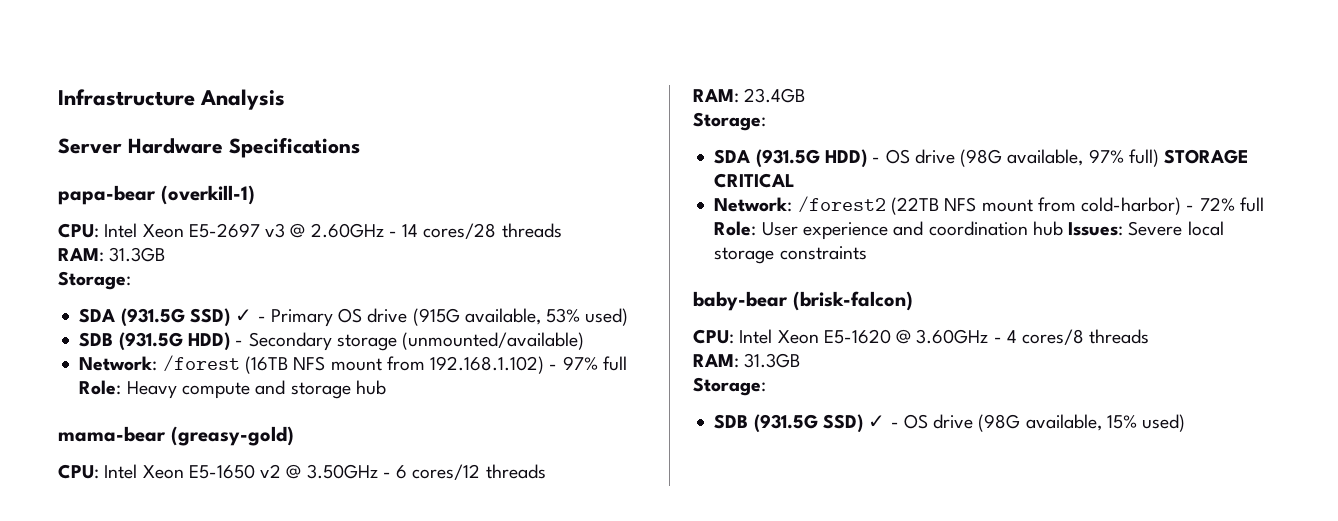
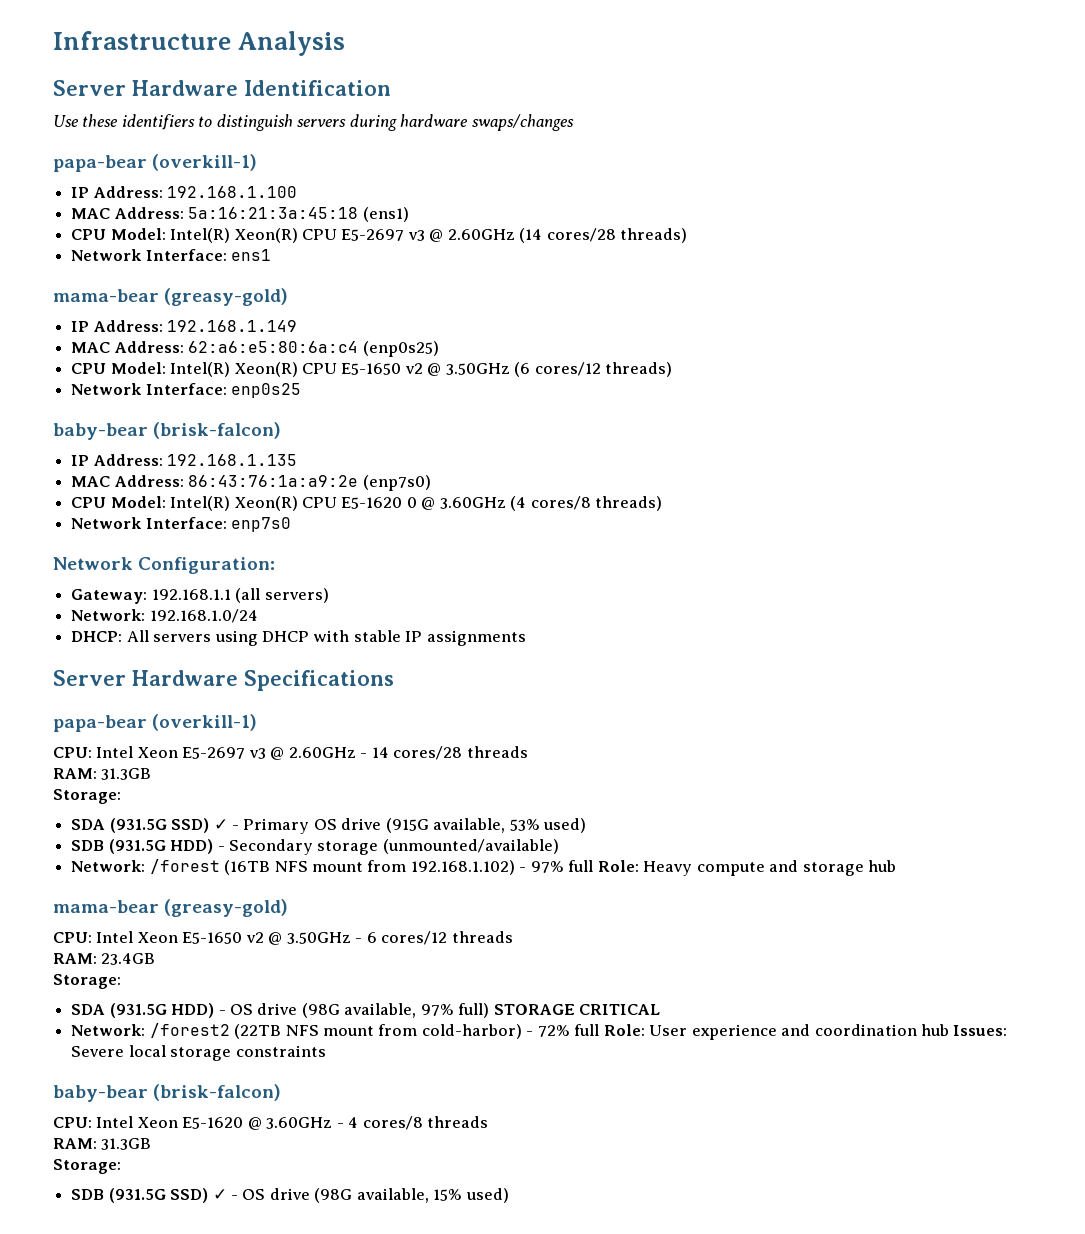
(286, 99) none -> [53,80,391,96] [53,114,574,131] [53,154,258,172] [71,186,298,198] [71,207,409,222] [71,228,688,243] [71,249,272,261] [53,288,289,306] [71,320,298,332] [71,341,439,357] [71,362,673,377] [71,383,302,398] [53,422,282,440] [71,454,298,466] [71,475,431,491] [71,496,663,511] [71,517,292,532] [53,557,276,574] [71,588,329,604] [71,609,258,623] [71,630,526,646] // Server Hardware Identification // Use these identifiers to distinguish servers during hardware swaps/changes // papa-bear (overkill-1) // IP Address: 192.168.1.100 // MAC Address: 5a:16:21:3a:45:18 (ens1) // CPU Model: Intel(R) Xeon(R) CPU E5-2697 v3 @ 2.60GHz (14 cores/28 threads) // Network Interface: ens1 // mama-bear (greasy-gold) // IP Address: 192.168.1.149 // MAC Address: 62:a6:e5:80:6a:c4 (enp0s25) // CPU Model: Intel(R) Xeon(R) CPU E5-1650 v2 @ 3.50GHz (6 cores/12 threads) // Network Interface: enp0s25 // baby-bear (brisk-falcon) // IP Address: 192.168.1.135 // MAC Address: 86:43:76:1a:a9:2e (enp7s0) // CPU Model: Intel(R) Xeon(R) CPU E5-1620 0 @ 3.60GHz (4 cores/8 threads) // Network Interface: enp7s0 // Network Configuration: // Gateway: 192.168.1.1 (all servers) // Network: 192.168.1.0/24 // DHCP: All servers using DHCP with stable IP assignments

